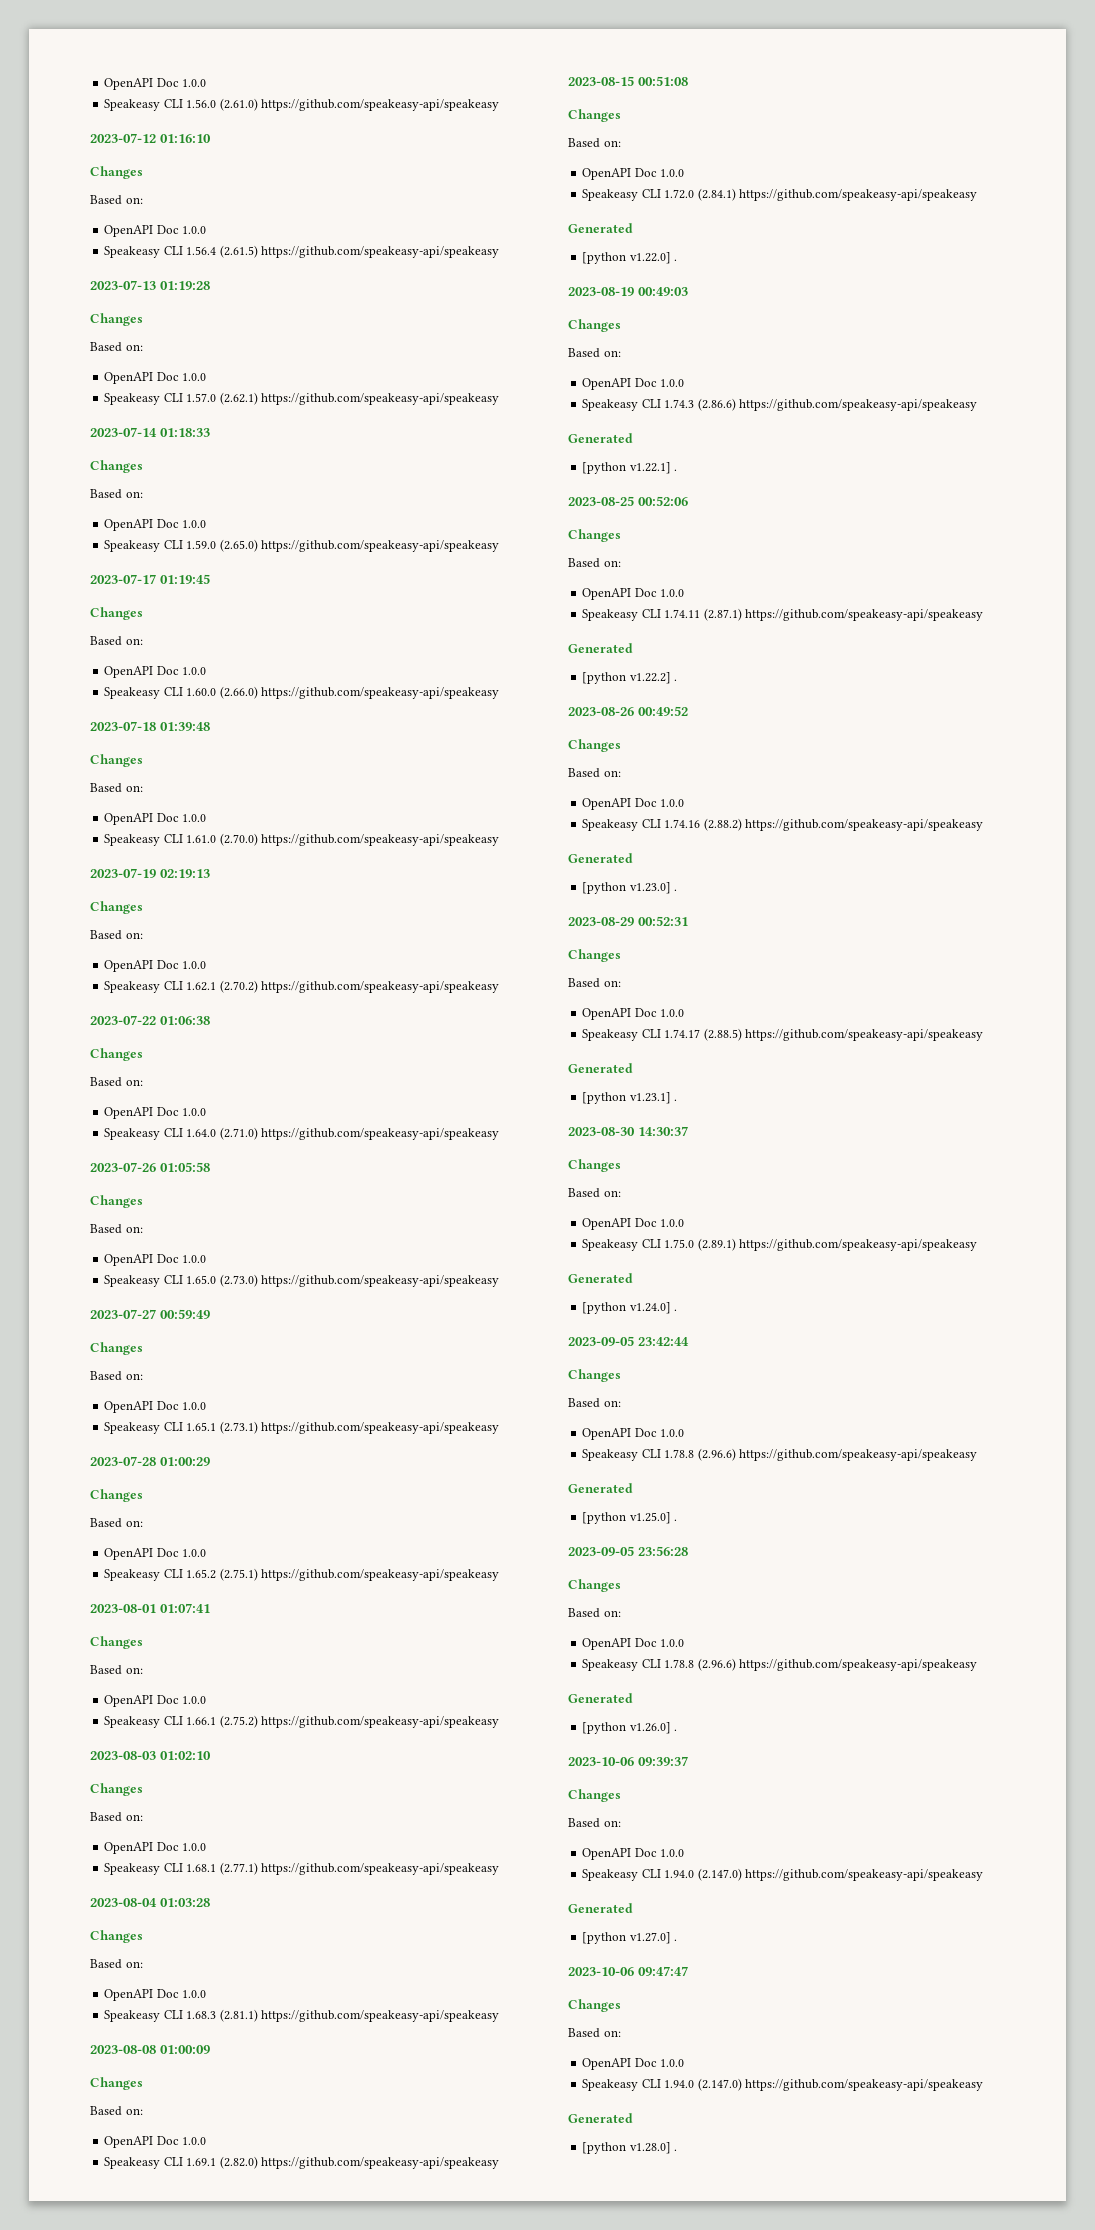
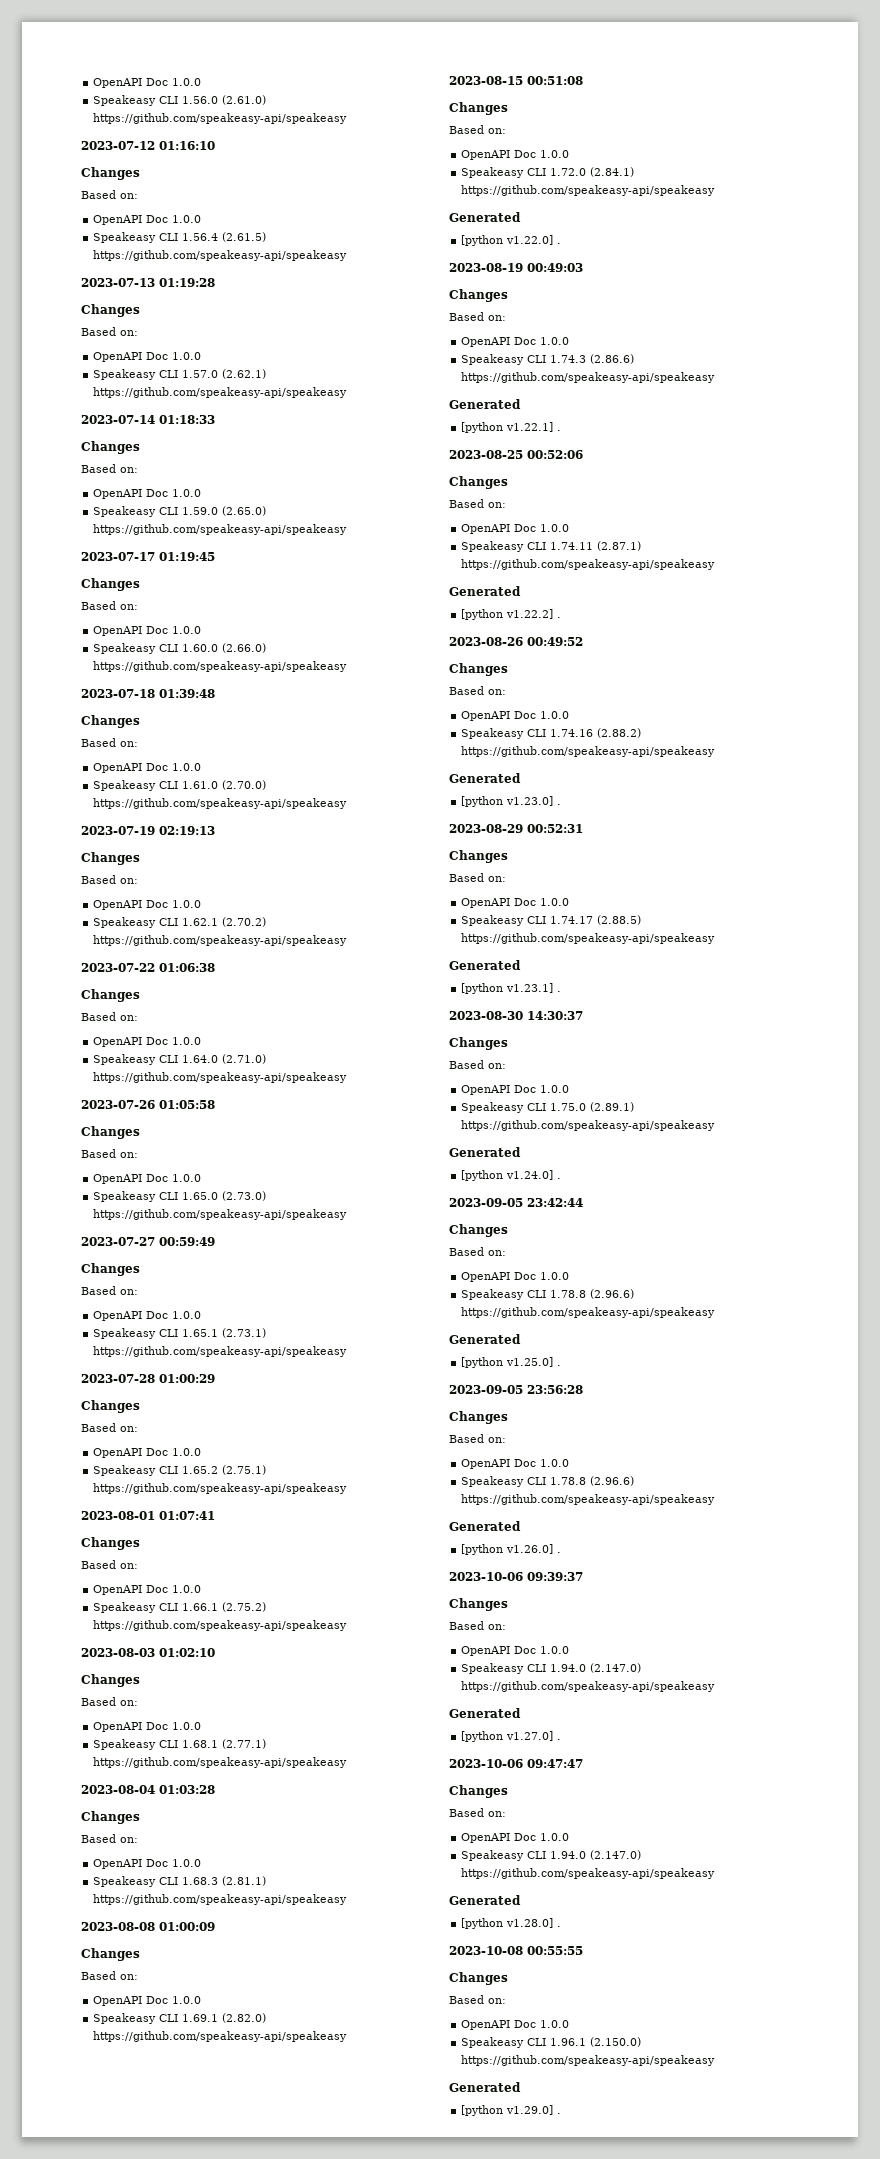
(678, 2150) none -> [449,1946,583,1955] [449,1972,508,1985] [449,1995,506,2004] [461,2020,570,2030] [461,2037,642,2048] [461,2055,716,2066] [449,2082,521,2092] [461,2105,562,2116] // 2023-10-08 00:55:55 // Changes // Based on: // OpenAPI Doc 1.0.0 // Speakeasy CLI 1.96.1 (2.150.0) https://github.com/speakeasy-api/speakeasy // Generated // [python v1.29.0] .

